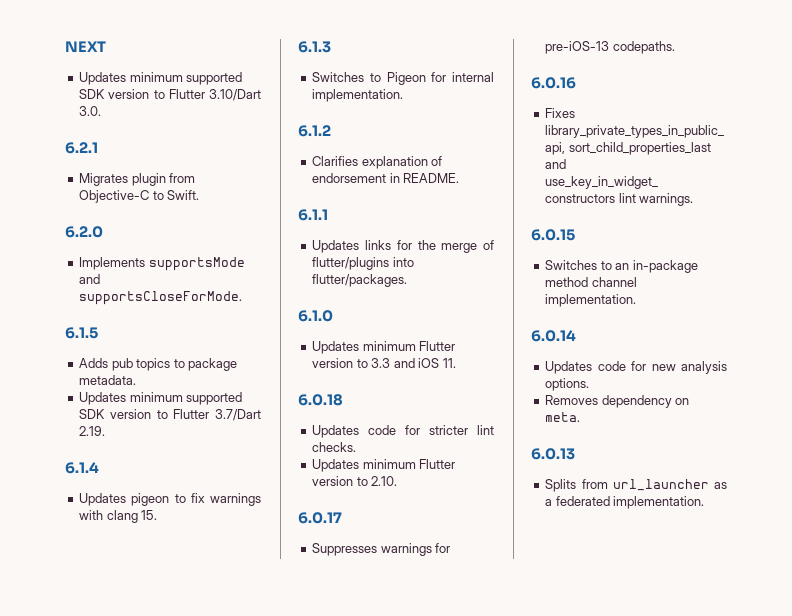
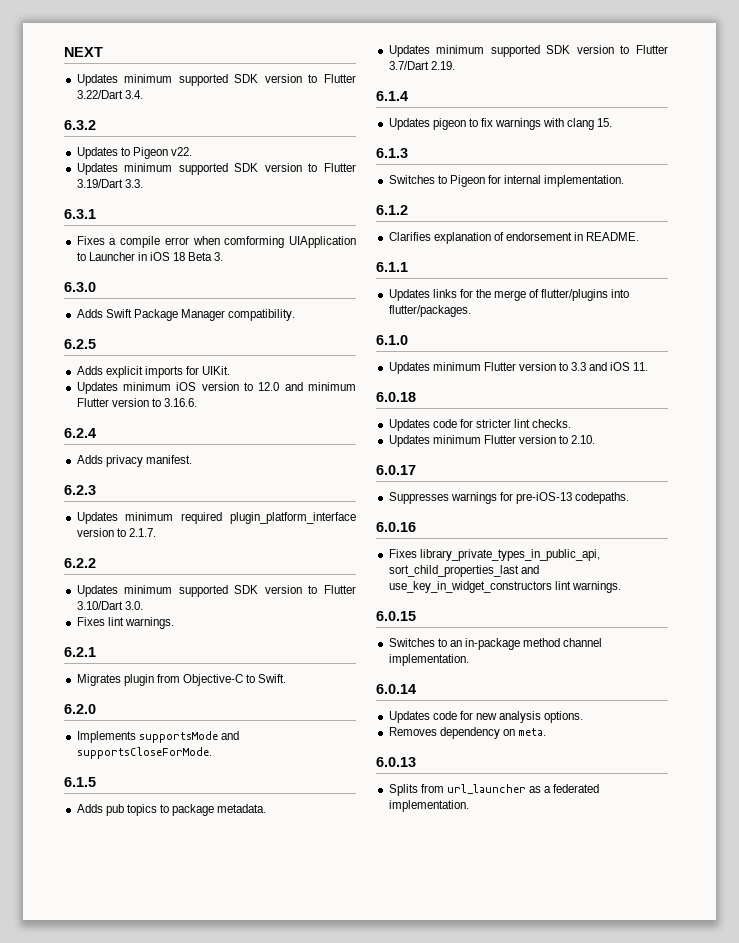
(106, 46) none -> [76,74,357,86] [76,90,143,99] [64,120,96,130] [76,147,192,159] [76,163,357,175] [76,179,143,188] [64,209,96,219] [76,236,356,248] [76,252,224,261] [64,282,96,292] [76,309,296,321] [64,339,96,349] [76,366,231,378] [76,382,356,394] [76,398,197,407] [64,428,96,438] [76,455,192,467] [64,485,96,495] [76,512,356,524] [76,528,156,537] [64,558,96,568] // Updates minimum supported SDK version to Flutter 3.22/Dart 3.4. // 6.3.2 // Updates to Pigeon v22. // Updates minimum supported SDK version to Flutter 3.19/Dart 3.3. // 6.3.1 // Fixes a compile error when comforming UIApplication to Launcher in iOS 18 Beta 3. // 6.3.0 // Adds Swift Package Manager compatibility. // 6.2.5 // Adds explicit imports for UIKit. // Updates minimum iOS version to 12.0 and minimum Flutter version to 3.16.6. // 6.2.4 // Adds privacy manifest. // 6.2.3 // Updates minimum required plugin_platform_interface version to 2.1.7. // 6.2.2
(102, 111) none -> [76,617,174,629] // Fixes lint warnings.

